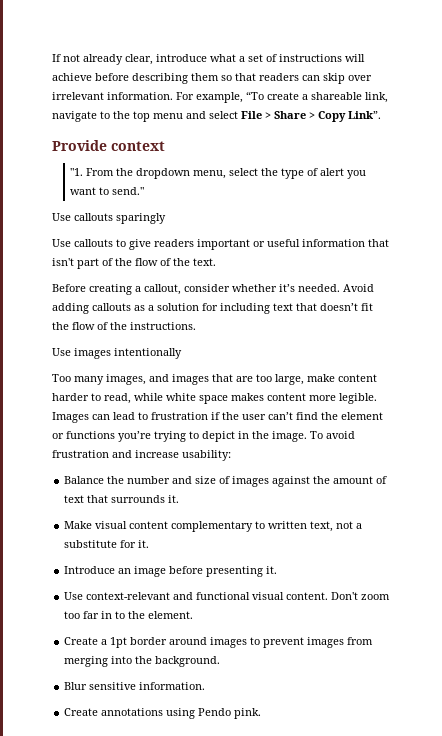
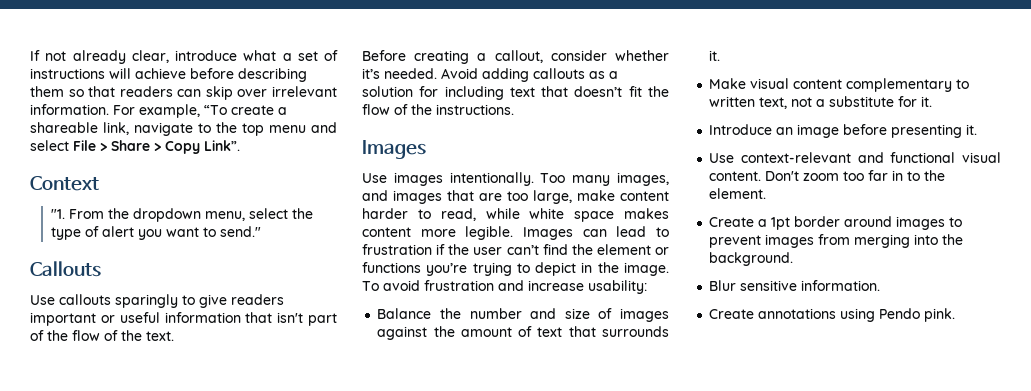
[52,140,165,151] Provide context -> [30,176,99,191] Context
(145, 191) none -> [30,261,101,277] // Callouts
[52,239,113,247] // Use callouts -> (178, 301) none
(196, 326) none -> [362,140,426,159] // Images
[114,348,182,359] intentionally // -> [449,172,534,186] intentionally.

